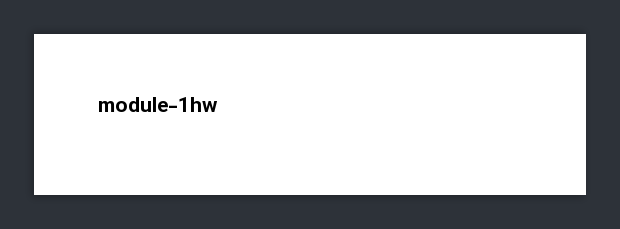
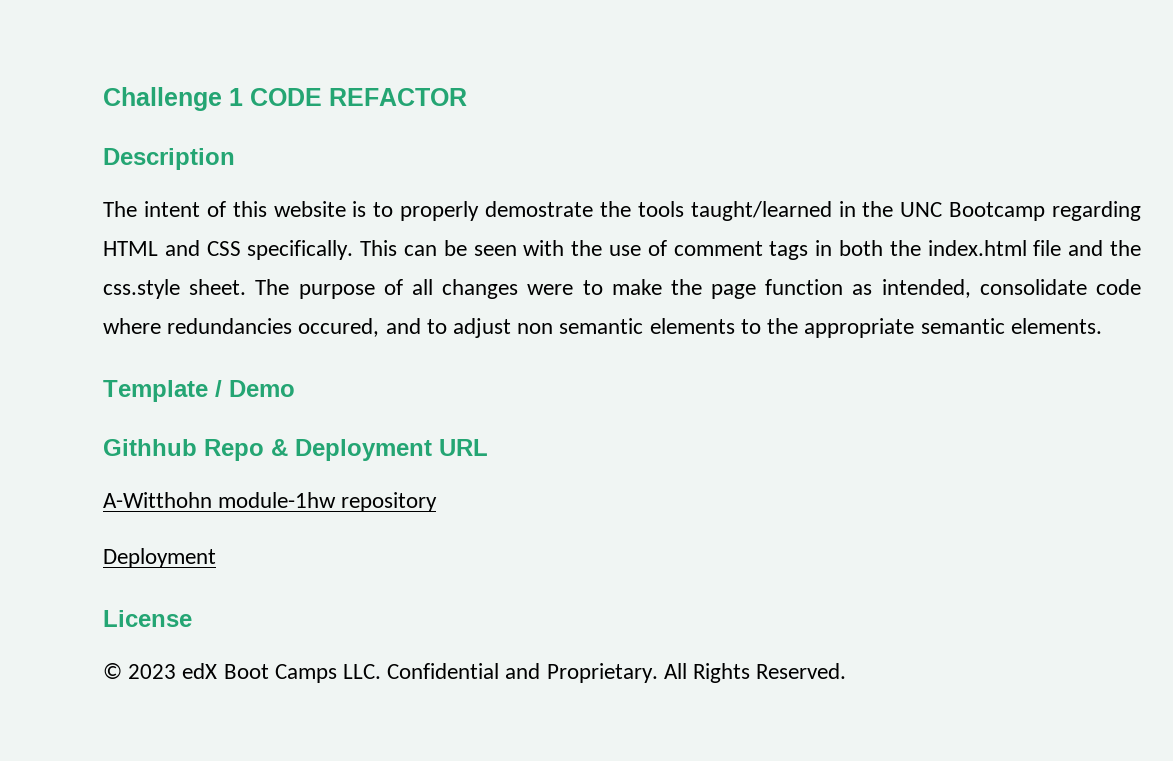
[98,97,218,112] module-1hw -> [103,87,467,111] [103,148,235,170] [103,201,1141,221] [103,240,1141,260] [103,279,1141,299] [103,318,1102,338] [103,380,295,402] [103,439,488,461] [103,492,438,512] [103,548,216,568] [103,610,192,627] [103,663,847,683] Challenge 1 CODE REFACTOR // Description // The intent of this website is to properly demostrate the tools taught/learned in the UNC Bootcamp regarding HTML and CSS specifically. This can be seen with the use of comment tags in both the index.html file and the css.style sheet. The purpose of all changes were to make the page function as intended, consolidate code where redundancies occured, and to adjust non semantic elements to the appropriate semantic elements. // Template / Demo // Githhub Repo & Deployment URL // A-Witthohn module-1hw repository // Deployment // License // © 2023 edX Boot Camps LLC. Confidential and Proprietary. All Rights Reserved.

